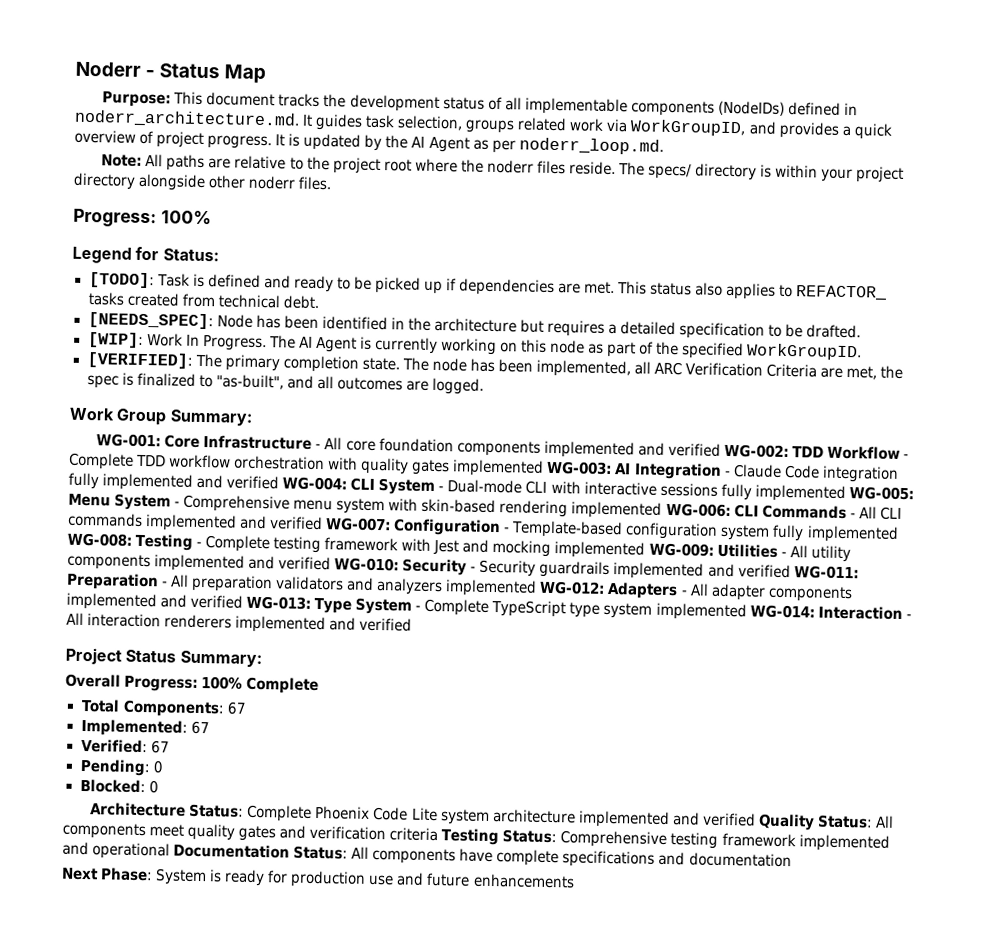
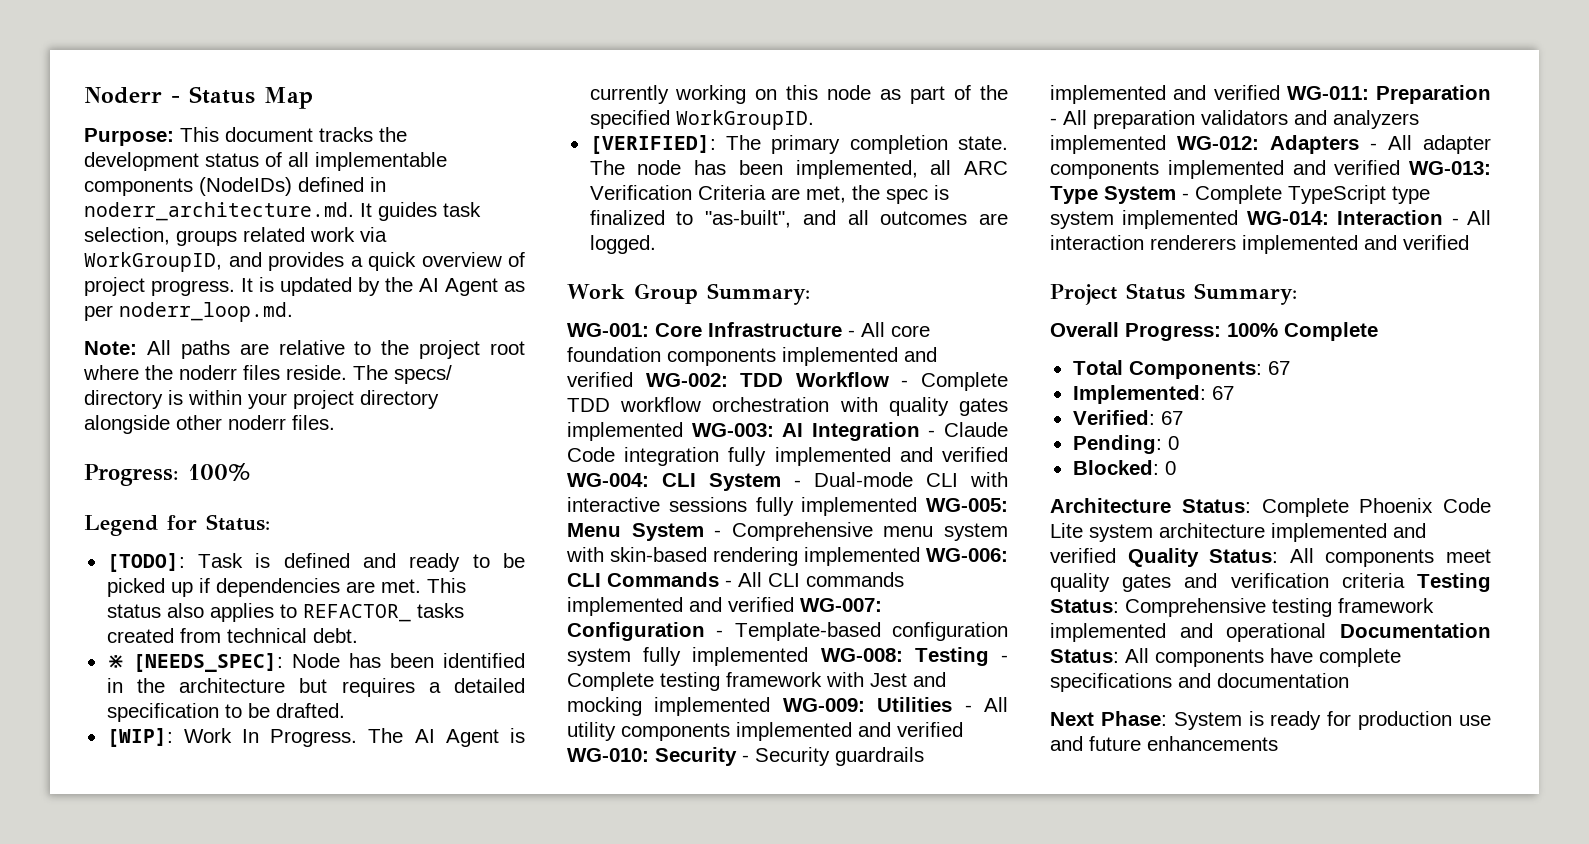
(319, 302) none -> [106,655,125,668] ⋇

